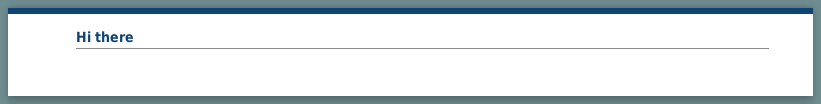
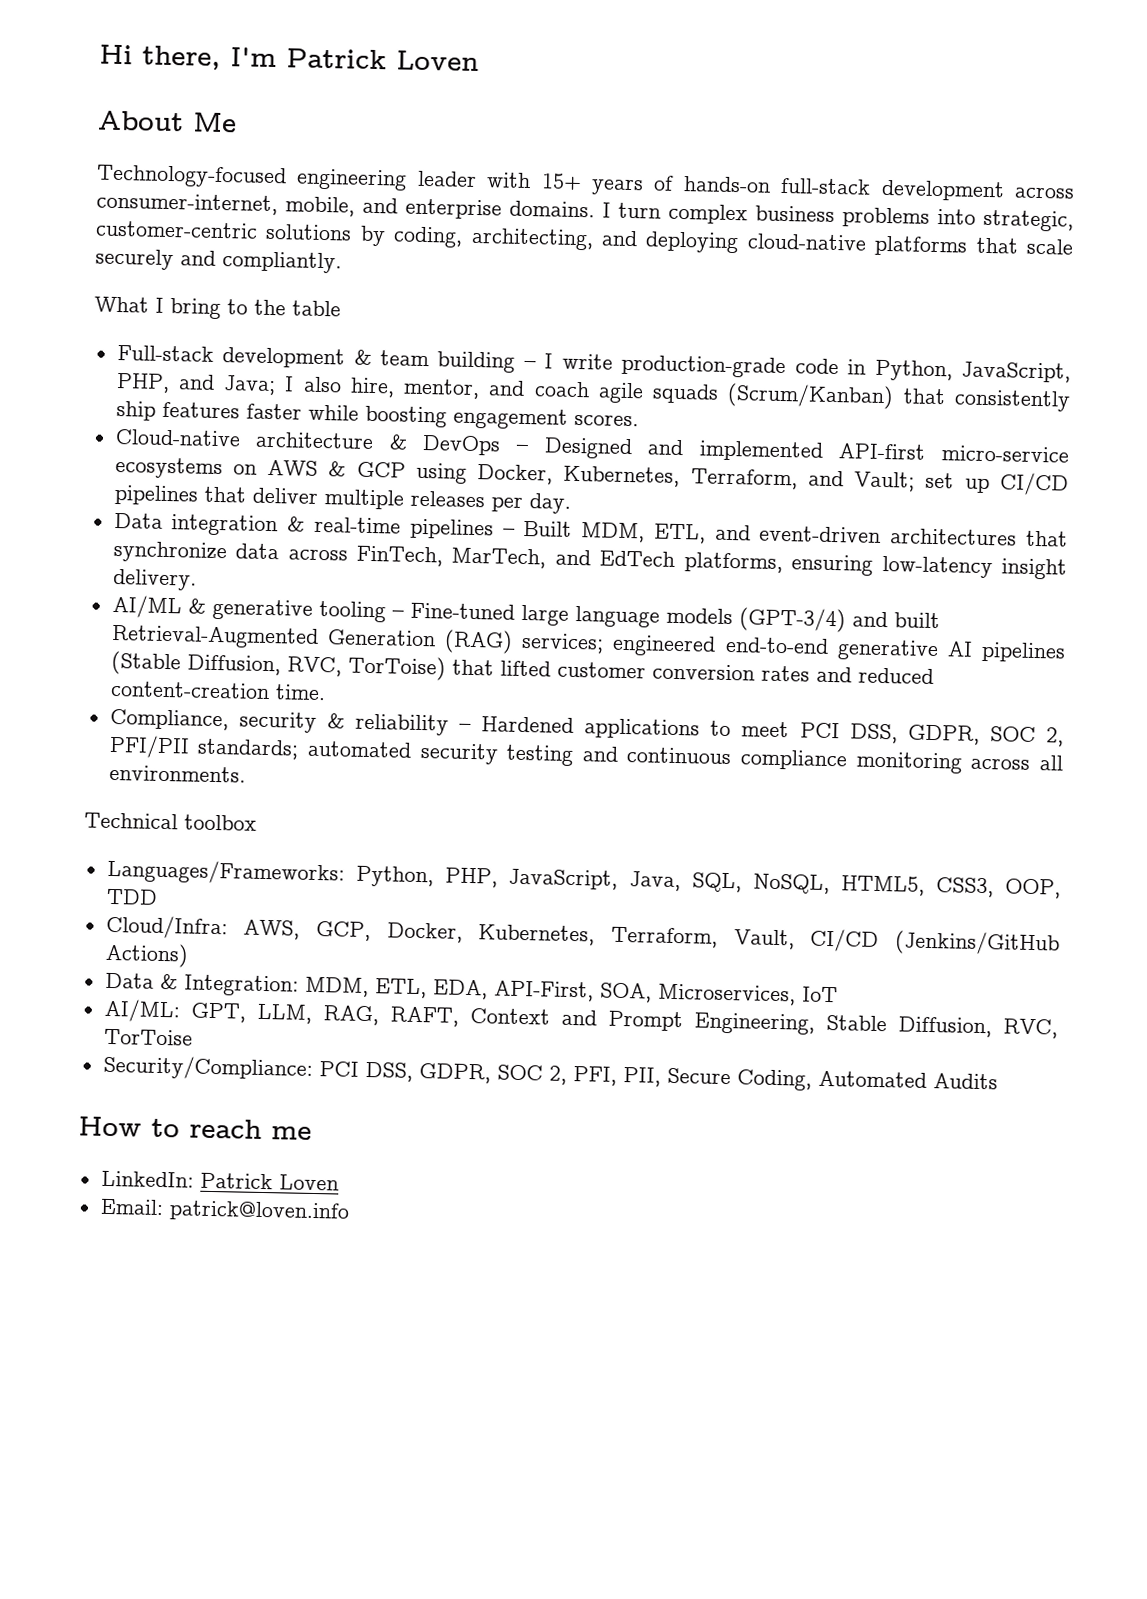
[95,31,134,43] there -> [142,45,479,71] [98,110,237,133] [96,164,1075,202] [96,192,1074,232] [95,220,1074,257] [95,248,342,274] [94,296,341,320] [116,344,1071,383] [115,372,1071,412] [115,400,639,430] [114,428,1069,463] [114,456,1069,496] [113,484,571,514] [113,512,1069,547] [112,540,1067,580] [112,568,197,591] [111,594,940,633] [110,624,1067,663] [110,650,934,685] [109,680,326,701] [109,708,1064,747] [108,734,1063,774] [108,764,246,783] [84,812,257,831] [106,858,1062,899] [105,888,158,905] [105,914,1061,957] [104,942,189,968] [104,972,838,1006] [103,998,1058,1039] [103,1028,193,1046] [102,1054,998,1091] [78,1116,312,1140] [100,1170,339,1191] [99,1198,350,1223] there, I'm Patrick Loven // About Me // Technology‑focused engineering leader with 15+ years of hands‑on full‑stack development across consumer‑internet, mobile, and enterprise domains. I turn complex business problems into strategic, customer‑centric solutions by coding, architecting, and deploying cloud‑native platforms that scale securely and compliantly. // What I bring to the table // Full‑stack development & team building – I write production‑grade code in Python, JavaScript, PHP, and Java; I also hire, mentor, and coach agile squads (Scrum/Kanban) that consistently ship features faster while boosting engagement scores. // Cloud‑native architecture & DevOps – Designed and implemented API‑first micro‑service ecosystems on AWS & GCP using Docker, Kubernetes, Terraform, and Vault; set up CI/CD pipelines that deliver multiple releases per day. // Data integration & real‑time pipelines – Built MDM, ETL, and event‑driven architectures that synchronize data across FinTech, MarTech, and EdTech platforms, ensuring low‑latency insight delivery. // AI/ML & generative tooling – Fine‑tuned large language models (GPT‑3/4) and built Retrieval‑Augmented Generation (RAG) services; engineered end‑to‑end generative AI pipelines (Stable Diffusion, RVC, TorToise) that lifted customer conversion rates and reduced content‑creation time. // Compliance, security & reliability – Hardened applications to meet PCI DSS, GDPR, SOC 2, PFI/PII standards; automated security testing and continuous compliance monitoring across all environments. // Technical toolbox // Languages/Frameworks: Python, PHP, JavaScript, Java, SQL, NoSQL, HTML5, CSS3, OOP, TDD // Cloud/Infra: AWS, GCP, Docker, Kubernetes, Terraform, Vault, CI/CD (Jenkins/GitHub Actions) // Data & Integration: MDM, ETL, EDA, API‑First, SOA, Microservices, IoT // AI/ML: GPT, LLM, RAG, RAFT, Context and Prompt Engineering, Stable Diffusion, RVC, TorToise // Security/Compliance: PCI DSS, GDPR, SOC 2, PFI, PII, Secure Coding, Automated Audits // How to reach me // LinkedIn: Patrick Loven // Email: patrick@loven.info

